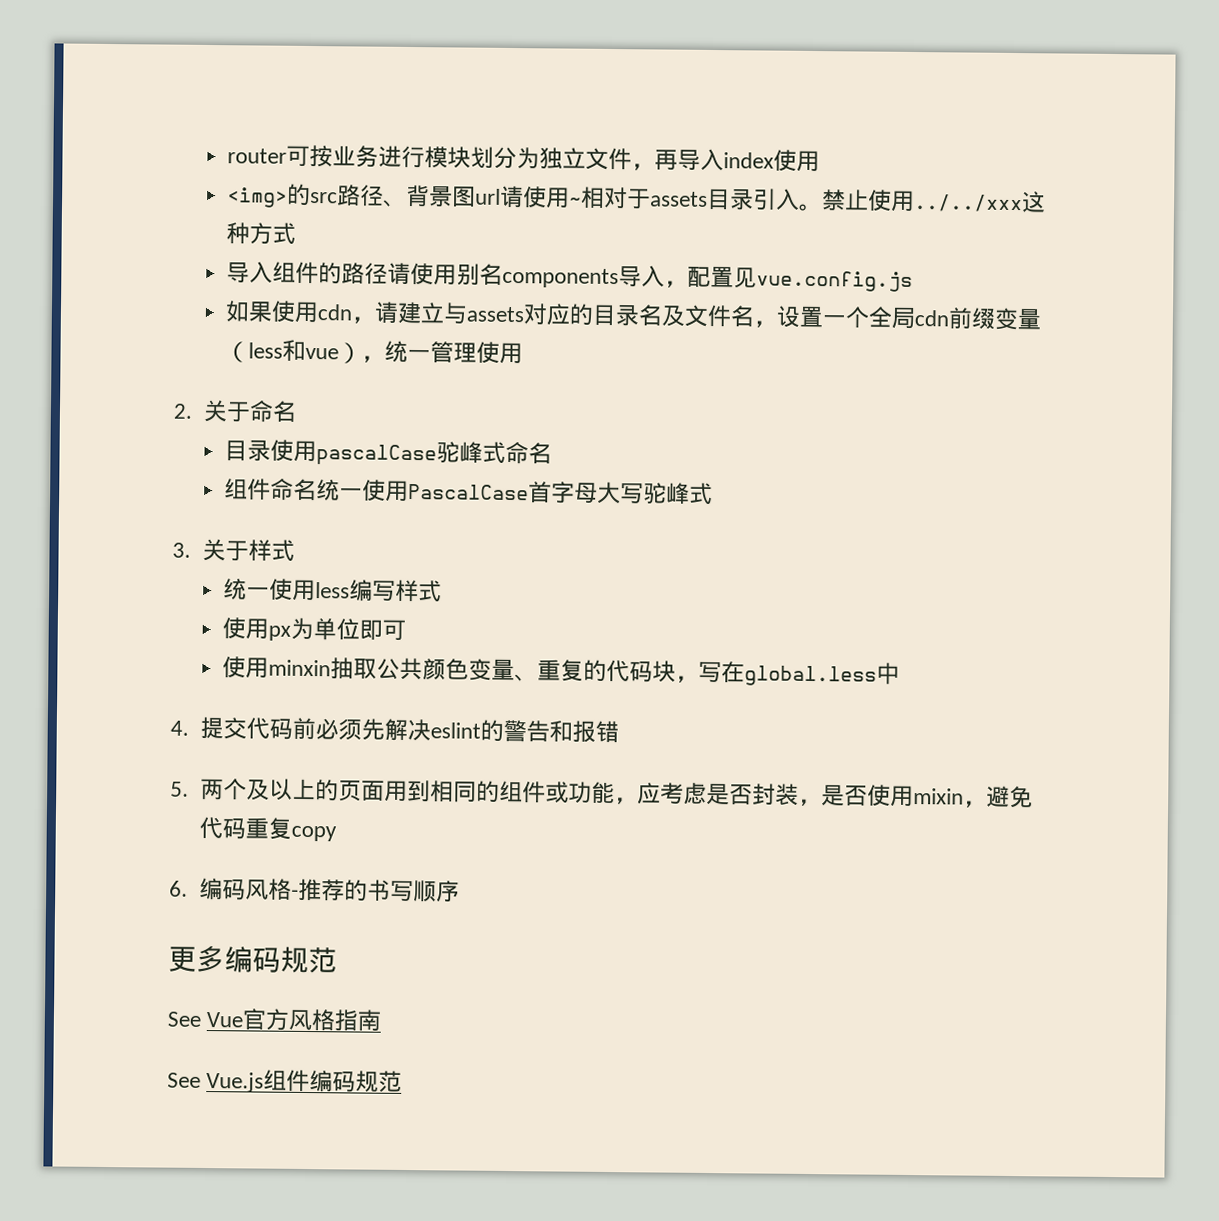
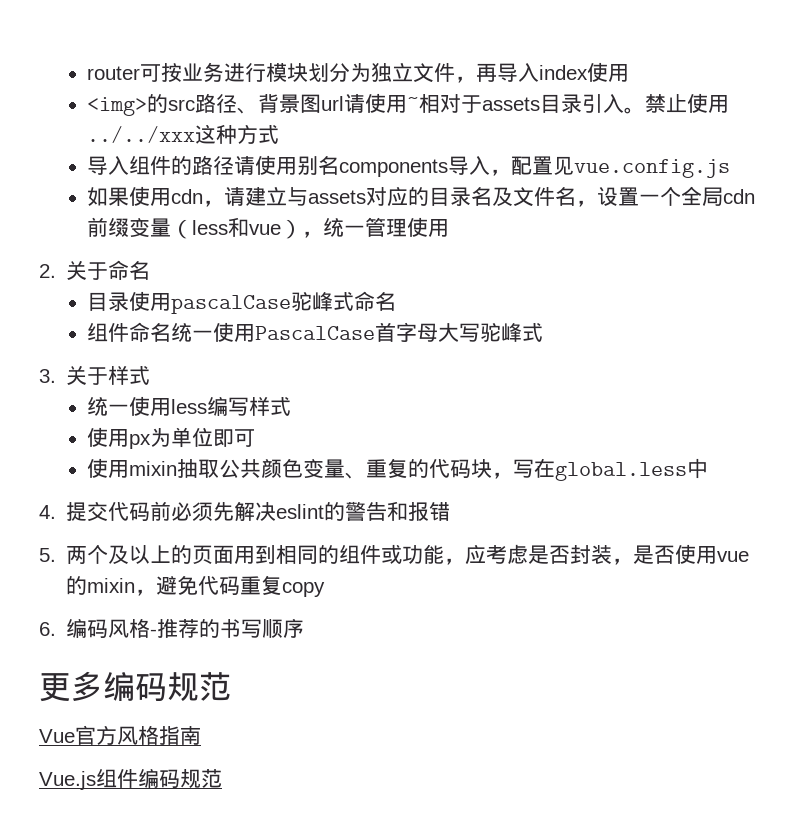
[268,659,332,677] minxin -> [129,461,178,476] mixin
(914, 796) none -> [717,551,750,562] [66,576,88,595] vue的
[167,1011,201,1027] See -> (231, 686) none
[167,1072,201,1088] See -> (201, 735) none

